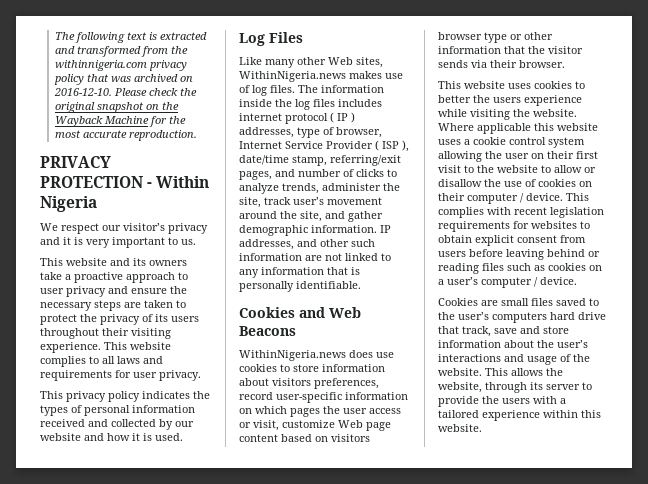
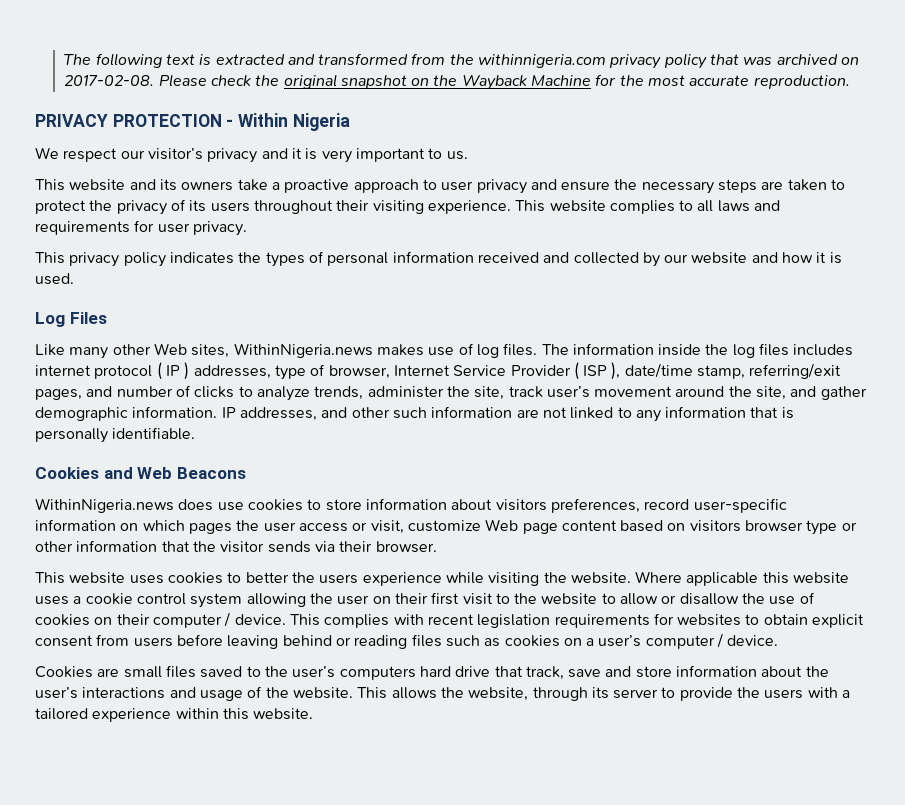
[53,88,112,96] 2016-12-10. -> [64,75,155,86] 2017-02-08.

